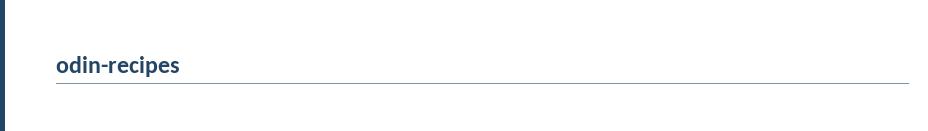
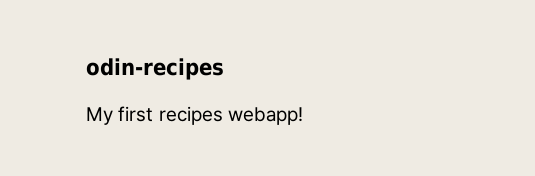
(180, 66) none -> [86,106,303,125] // My first recipes webapp!

